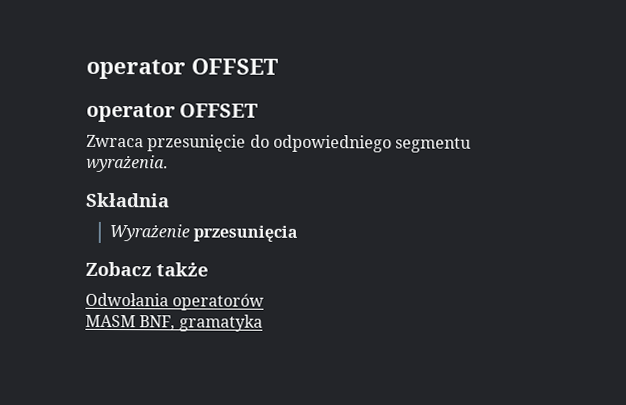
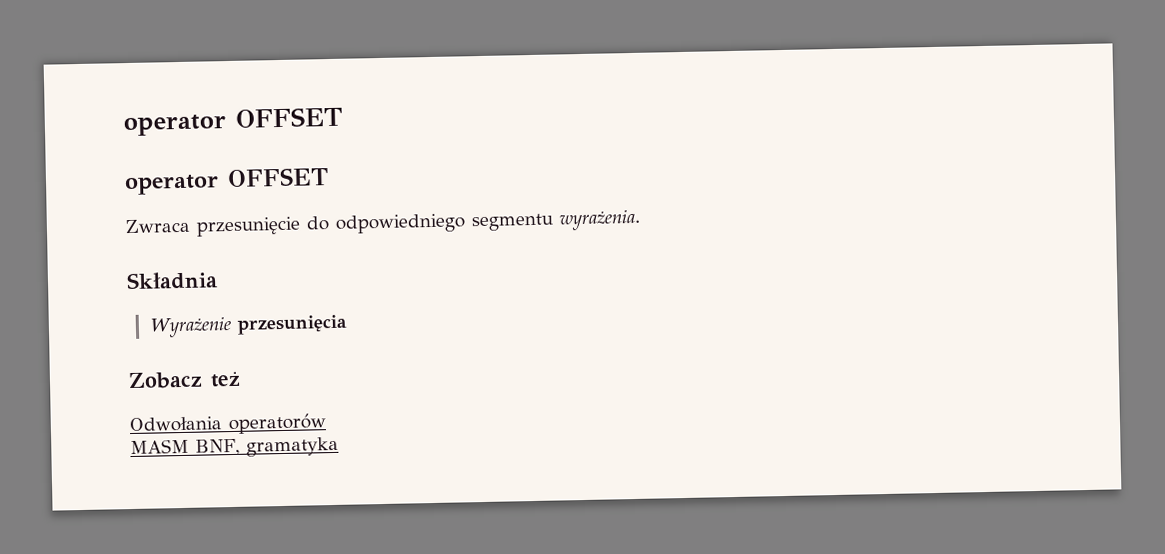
[156,262,209,277] także -> [210,371,241,388] też

